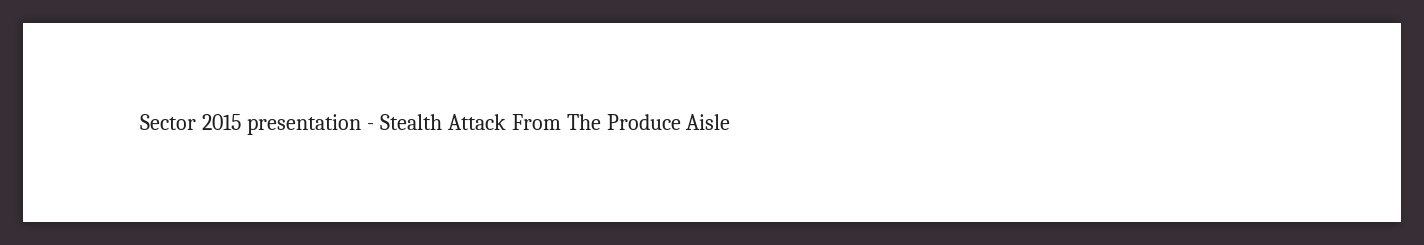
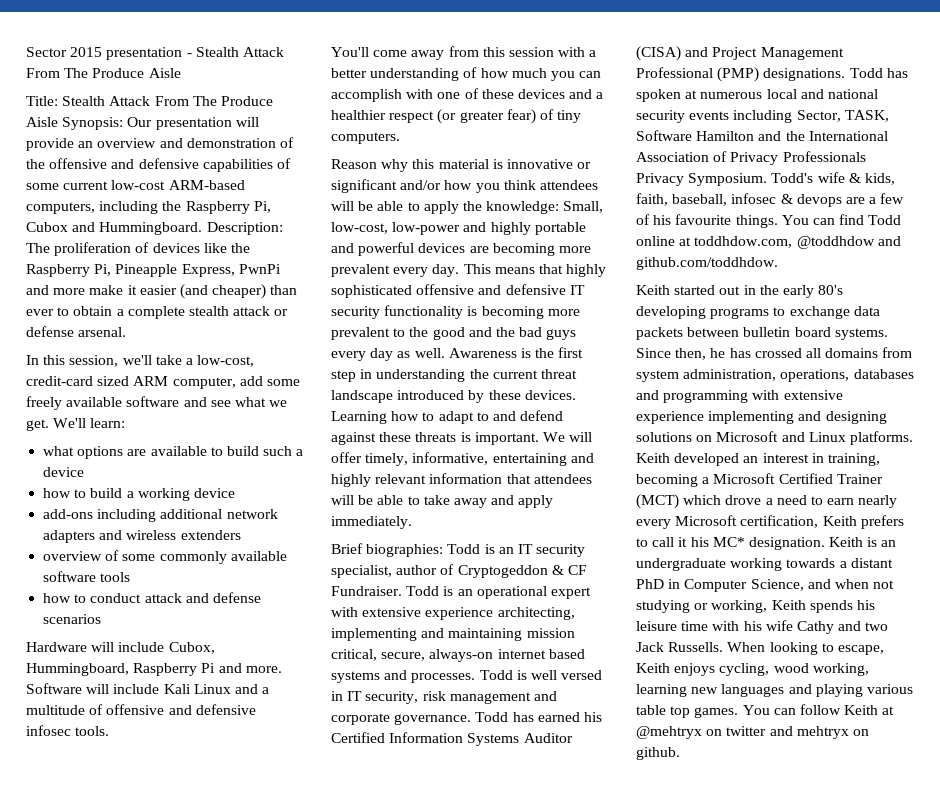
(731, 122) none -> [26,96,273,106] [26,117,259,130] [26,137,294,151] [26,158,291,172] [26,180,245,190] [26,201,271,214] [26,222,283,235] [26,242,250,256] [26,264,281,277] [26,284,298,299] [26,306,289,319] [26,326,127,337] [26,355,255,367] [26,376,300,389] [26,396,288,410] [26,418,126,431] [43,446,304,459] [43,467,85,477] [43,488,235,501] [43,509,278,522] [43,530,241,543] [43,550,287,564] [43,571,131,582] [43,592,261,603] [43,614,102,624] [26,642,215,654] [26,663,282,676] [26,683,270,694] [26,704,256,715] [26,725,110,736] [331,46,597,60] [331,67,602,81] [331,88,604,102] [331,109,582,124] [331,132,400,144] [331,159,592,172] [331,179,598,193] [331,201,604,214] [331,222,586,235] [331,242,591,256] [331,264,607,277] [331,284,585,298] [331,305,580,319] [331,327,577,340] [331,347,584,361] [331,369,577,382] [331,390,576,403] [331,410,564,424] [331,432,593,445] [331,452,594,466] [331,473,592,487] [331,495,554,508] [331,516,412,529] [331,543,586,557] [331,564,587,578] [331,586,591,599] [331,607,575,620] [331,628,575,641] [331,649,585,662] [331,670,603,683] [331,691,557,704] [331,712,602,725] [331,732,573,746] [636,46,844,61] [636,67,908,82] [636,89,878,102] [636,110,889,123] [636,130,888,141] [636,151,866,165] [636,172,895,186] [636,193,905,207] [636,214,902,228] [636,236,901,249] [636,257,778,270] [636,285,844,298] [636,306,880,319] [636,327,888,340] [636,347,913,360] [636,369,914,382] [636,390,843,403] [636,411,887,424] [636,431,913,445] [636,453,880,466] [636,473,883,487] [636,494,898,509] [636,515,904,529] [636,537,897,550] [636,558,893,571] [636,579,895,592] [636,600,875,613] [636,620,889,634] [636,642,884,655] [636,663,869,676] [636,684,913,697] [636,704,895,718] [636,726,869,739] [636,747,680,760] // Title: Stealth Attack From The Produce Aisle Synopsis: Our presentation will provide an overview and demonstration of the offensive and defensive capabilities of some current low-cost ARM-based computers, including the Raspberry Pi, Cubox and Hummingboard. Description: The proliferation of devices like the Raspberry Pi, Pineapple Express, PwnPi and more make it easier (and cheaper) than ever to obtain a complete stealth attack or defense arsenal. // In this session, we'll take a low-cost, credit-card sized ARM computer, add some freely available software and see what we get. We'll learn: // what options are available to build such a device // how to build a working device // add-ons including additional network adapters and wireless extenders // overview of some commonly available software tools // how to conduct attack and defense scenarios // Hardware will include Cubox, Hummingboard, Raspberry Pi and more. Software will include Kali Linux and a multitude of offensive and defensive infosec tools. // You'll come away from this session with a better understanding of how much you can accomplish with one of these devices and a healthier respect (or greater fear) of tiny computers. // Reason why this material is innovative or significant and/or how you think attendees will be able to apply the knowledge: Small, low-cost, low-power and highly portable and powerful devices are becoming more prevalent every day. This means that highly sophisticated offensive and defensive IT security functionality is becoming more prevalent to the good and the bad guys every day as well. Awareness is the first step in understanding the current threat landscape introduced by these devices. Learning how to adapt to and defend against these threats is important. We will offer timely, informative, entertaining and highly relevant information that attendees will be able to take away and apply immediately. // Brief biographies: Todd is an IT security specialist, author of Cryptogeddon & CF Fundraiser. Todd is an operational expert with extensive experience architecting, implementing and maintaining mission critical, secure, always-on internet based systems and processes. Todd is well versed in IT security, risk management and corporate governance. Todd has earned his Certified Information Systems Auditor (CISA) and Project Management Professional (PMP) designations. Todd has spoken at numerous local and national security events including Sector, TASK, Software Hamilton and the International Association of Privacy Professionals Privacy Symposium. Todd's wife & kids, faith, baseball, infosec & devops are a few of his favourite things. You can find Todd online at toddhdow.com, @toddhdow and github.com/toddhdow. // Keith started out in the early 80's developing programs to exchange data packets between bulletin board systems. Since then, he has crossed all domains from system administration, operations, databases and programming with extensive experience implementing and designing solutions on Microsoft and Linux platforms. Keith developed an interest in training, becoming a Microsoft Certified Trainer (MCT) which drove a need to earn nearly every Microsoft certification, Keith prefers to call it his MC* designation. Keith is an undergraduate working towards a distant PhD in Computer Science, and when not studying or working, Keith spends his leisure time with his wife Cathy and two Jack Russells. When looking to escape, Keith enjoys cycling, wood working, learning new languages and playing various table top games. You can follow Keith at @mehtryx on twitter and mehtryx on github.

